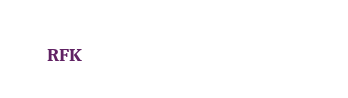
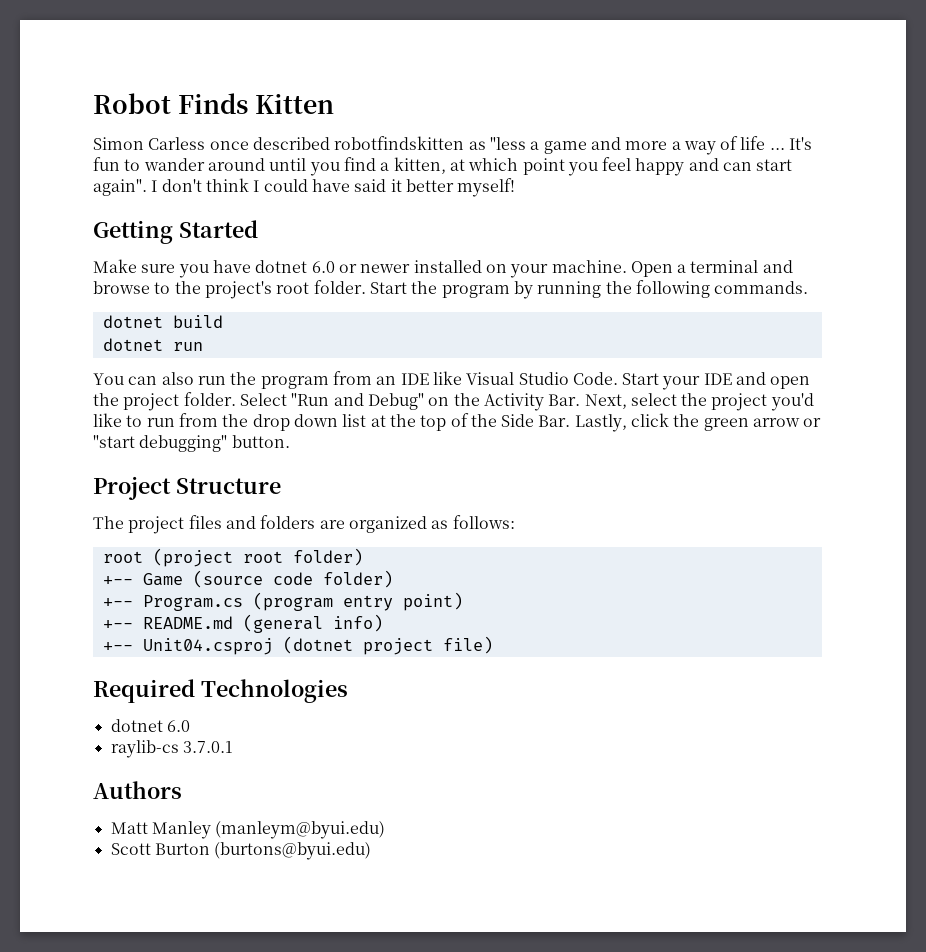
[47,49,82,61] RFK -> [93,93,334,114] [93,136,813,155] [93,157,793,176] [93,178,516,197] [93,220,258,244] [93,259,793,278] [93,280,809,299] [102,315,223,328] [102,338,203,351] [93,371,811,390] [93,392,814,411] [93,413,822,432] [93,435,290,452] [93,476,281,500] [93,515,515,534] [102,548,363,567] [102,570,393,588] [102,592,463,611] [102,614,383,633] [102,636,493,655] [93,679,348,703] [110,719,190,732] [110,740,233,758] [93,781,182,799] [110,821,386,839] [110,842,372,860] Robot Finds Kitten // Simon Carless once described robotfindskitten as "less a game and more a way of life ... It's fun to wander around until you find a kitten, at which point you feel happy and can start again". I don't think I could have said it better myself! // Getting Started // Make sure you have dotnet 6.0 or newer installed on your machine. Open a terminal and browse to the project's root folder. Start the program by running the following commands. // dotnet build // dotnet run // You can also run the program from an IDE like Visual Studio Code. Start your IDE and open the project folder. Select "Run and Debug" on the Activity Bar. Next, select the project you'd like to run from the drop down list at the top of the Side Bar. Lastly, click the green arrow or "start debugging" button. // Project Structure // The project files and folders are organized as follows: // root (project root folder) // +-- Game (source code folder) // +-- Program.cs (program entry point) // +-- README.md (general info) // +-- Unit04.csproj (dotnet project file) // Required Technologies // dotnet 6.0 // raylib-cs 3.7.0.1 // Authors // Matt Manley (manleym@byui.edu) // Scott Burton (burtons@byui.edu)

